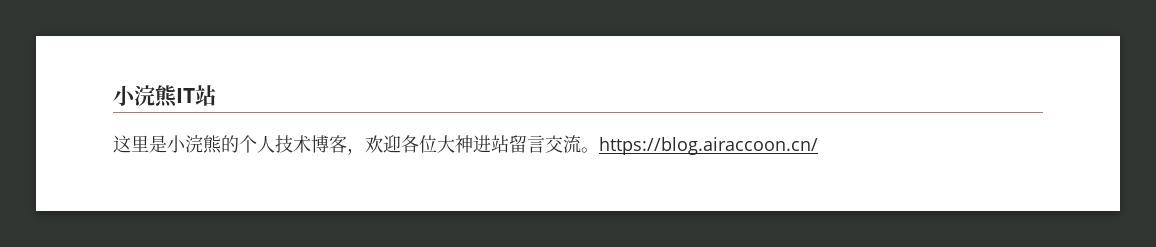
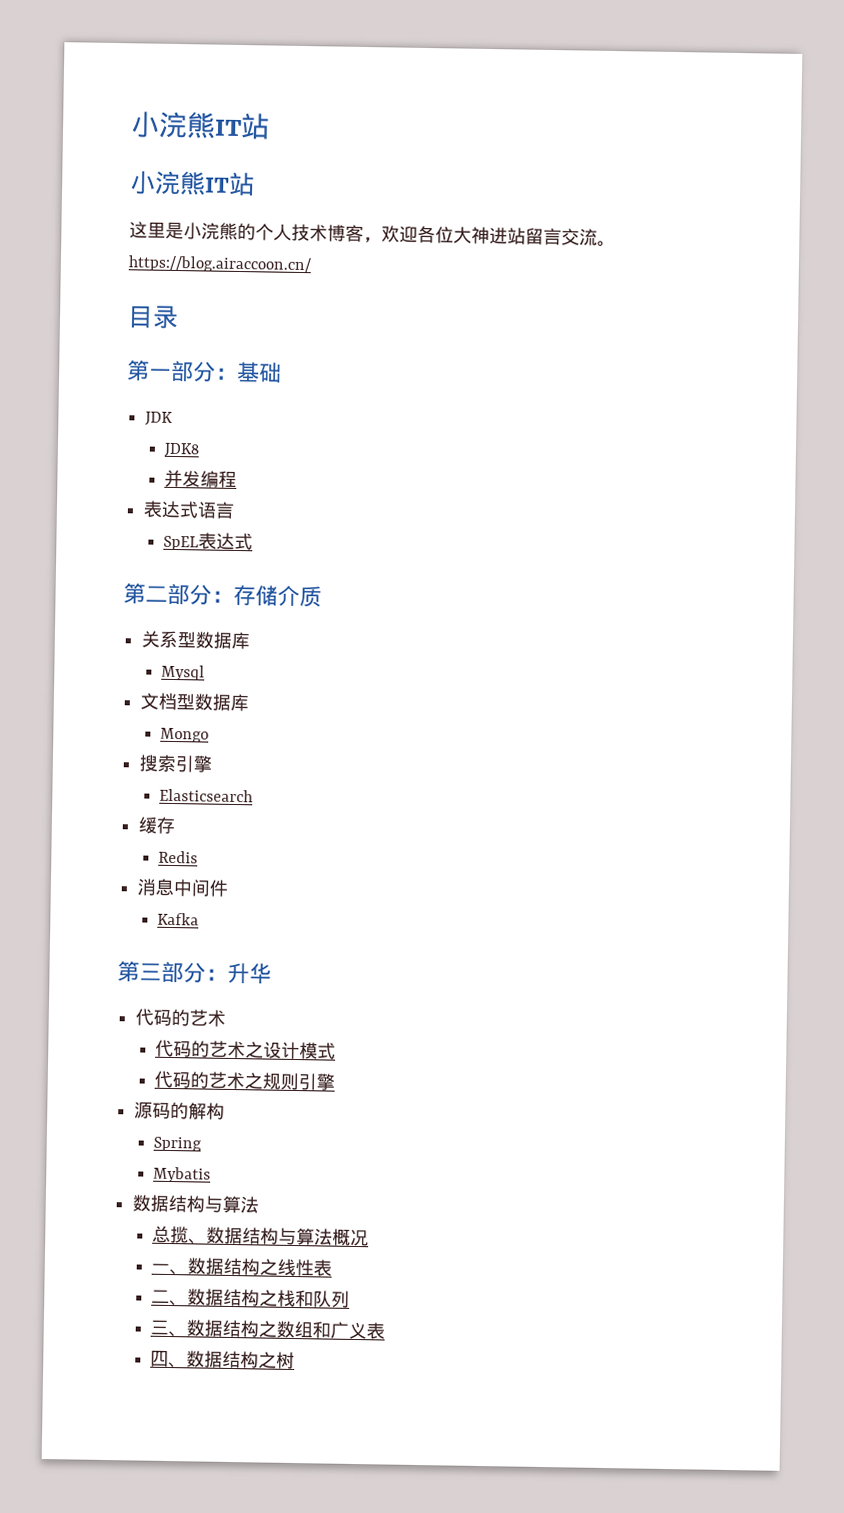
[113,85,216,108] 小浣熊IT站 -> [130,111,270,140] [129,170,255,197] 小浣熊IT站 // 小浣熊IT站
(818, 146) none -> [127,305,179,330] [127,360,282,383] [145,411,174,426] [164,442,200,458] [164,469,238,488] [143,500,236,519] [163,532,254,551] [123,583,322,608] [141,630,251,650] [161,664,206,681] [140,692,250,712] [160,727,210,743] [139,754,213,773] [159,788,254,803] [138,816,176,835] [158,850,199,864] [137,878,229,897] [157,912,200,926] [117,961,272,984] [135,1008,227,1027] [155,1039,337,1060] [154,1070,336,1091] [134,1101,226,1120] [153,1136,203,1152] [153,1166,212,1183] [132,1194,260,1214] [152,1225,370,1247] [151,1257,333,1277] [151,1288,351,1308] [150,1319,386,1340] [150,1350,296,1370] // 目录 // 第一部分：基础 // JDK // JDK8 // 并发编程 // 表达式语言 // SpEL表达式 // 第二部分：存储介质 // 关系型数据库 // Mysql // 文档型数据库 // Mongo // 搜索引擎 // Elasticsearch // 缓存 // Redis // 消息中间件 // Kafka // 第三部分：升华 // 代码的艺术 // 代码的艺术之设计模式 // 代码的艺术之规则引擎 // 源码的解构 // Spring // Mybatis // 数据结构与算法 // 总揽、数据结构与算法概况 // 一、数据结构之线性表 // 二、数据结构之栈和队列 // 三、数据结构之数组和广义表 // 四、数据结构之树

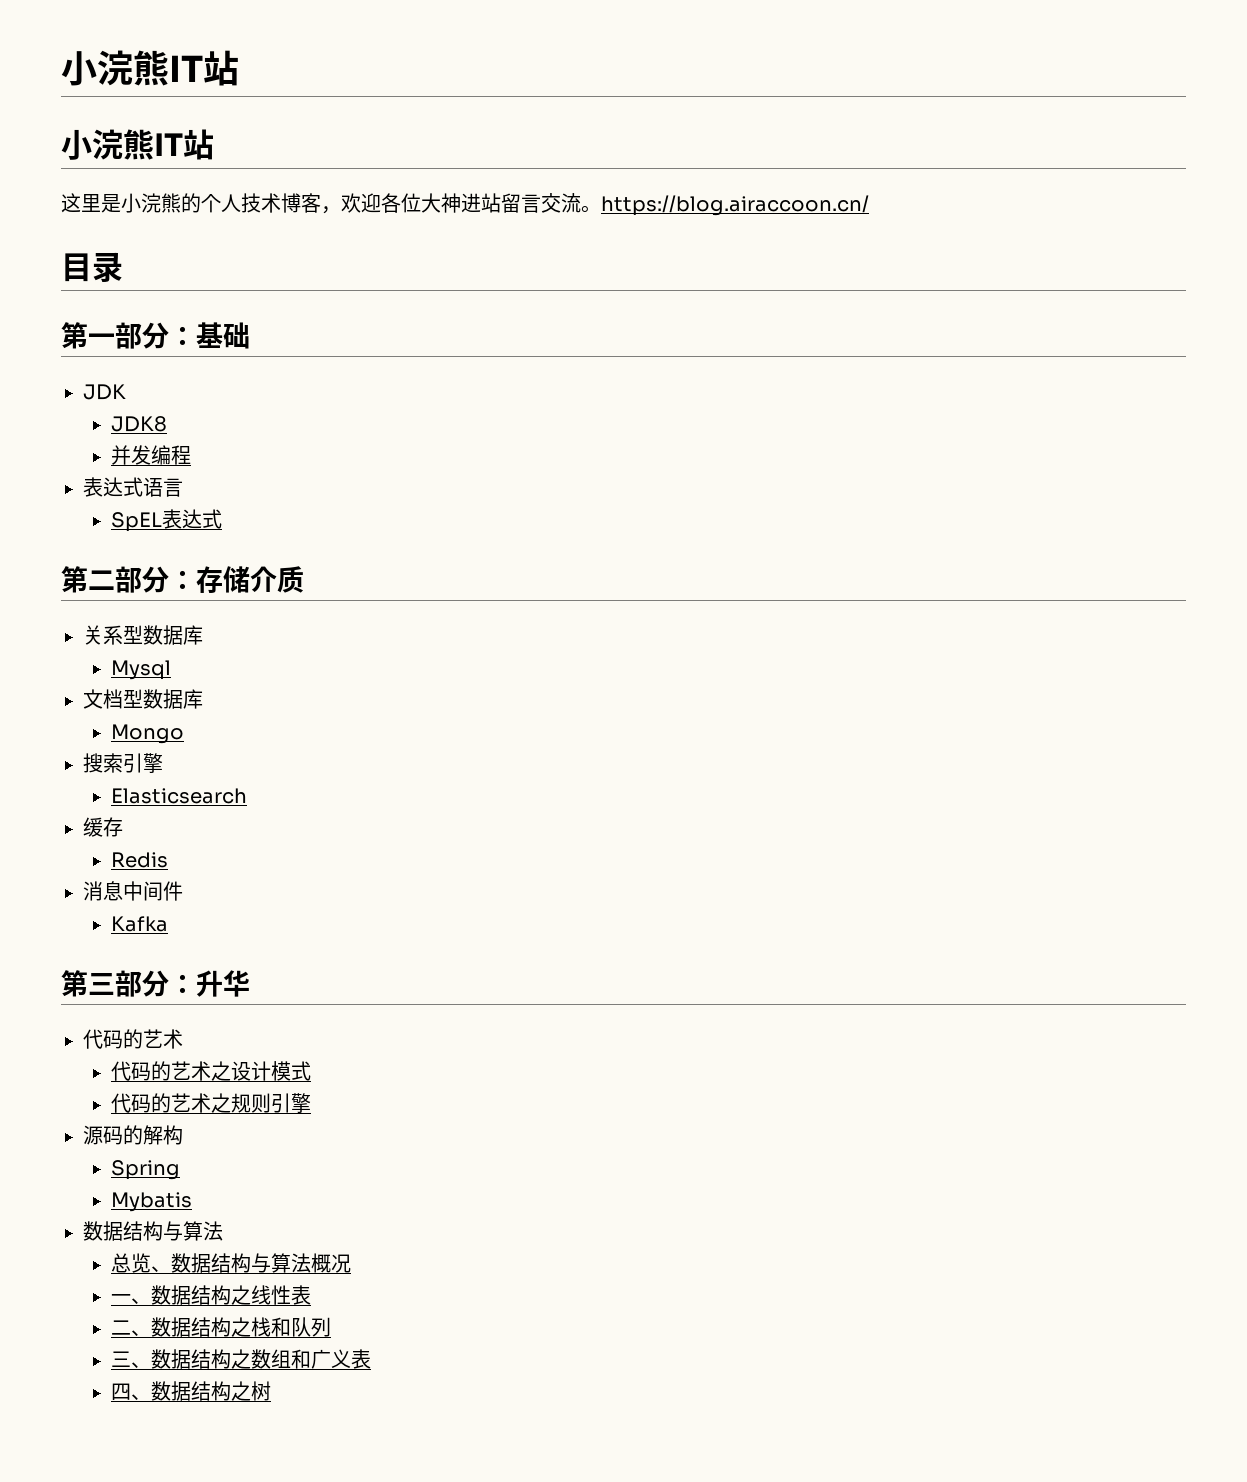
[170,1226,190,1244] 揽 -> [130,1253,151,1273] 览

